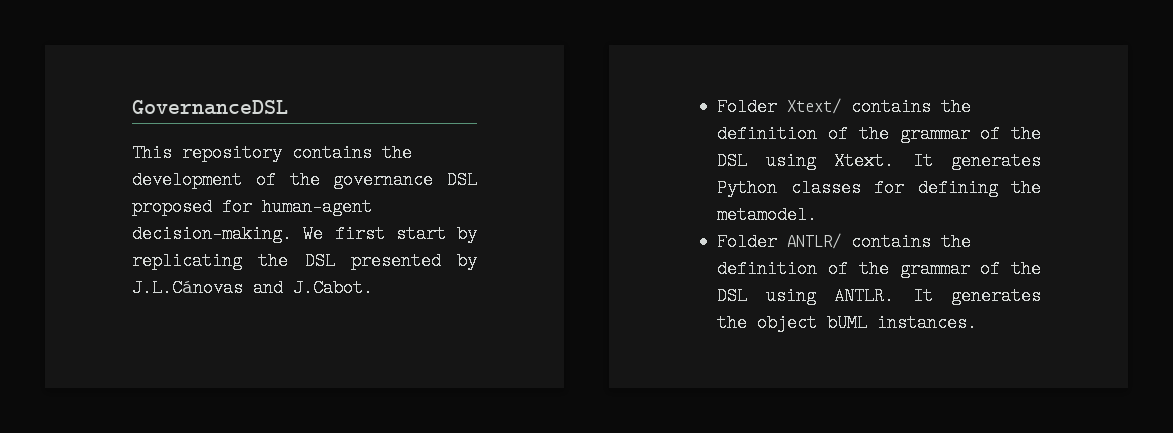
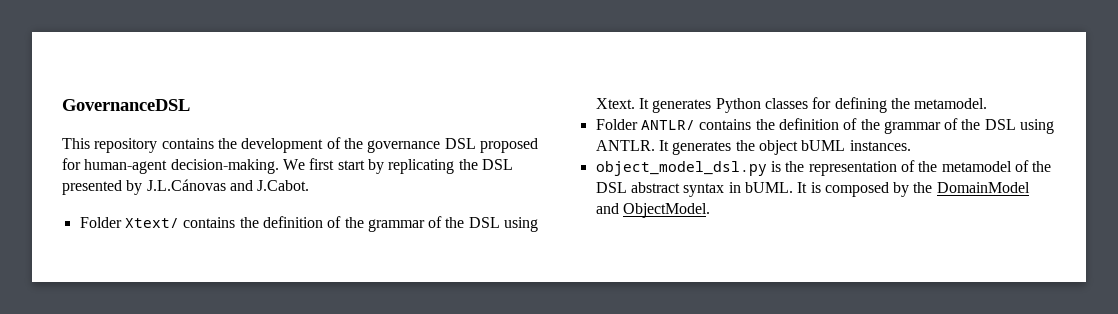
(978, 323) none -> [595,160,1052,176] [595,182,1030,197] [595,203,710,218] // object_model_dsl.py is the representation of the metamodel of the DSL abstract syntax in bUML. It is composed by the DomainModel and ObjectModel.

